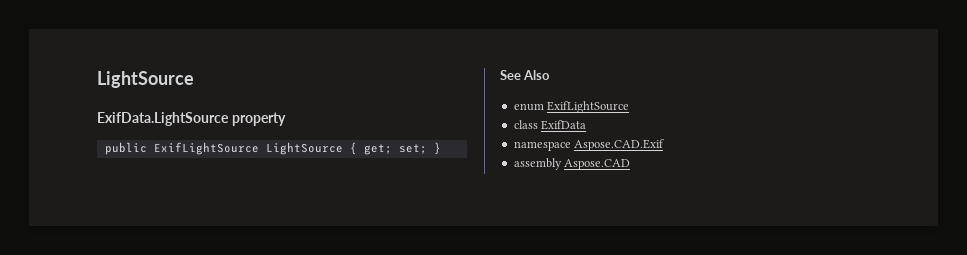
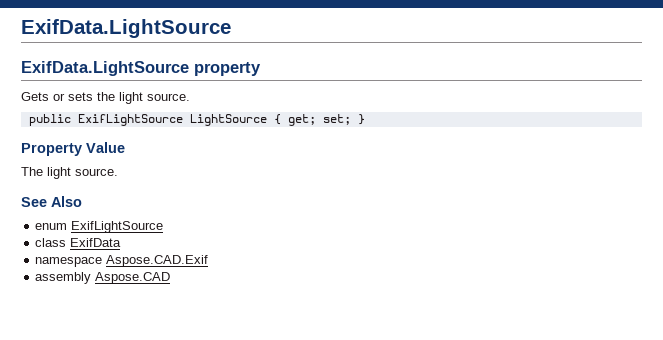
[97,71,194,88] LightSource -> [21,19,231,38] ExifData.LightSource
(286, 119) none -> [21,92,190,104] // Gets or sets the light source.
(441, 148) none -> [21,142,125,156] [21,167,118,179] // Property Value // The light source.

